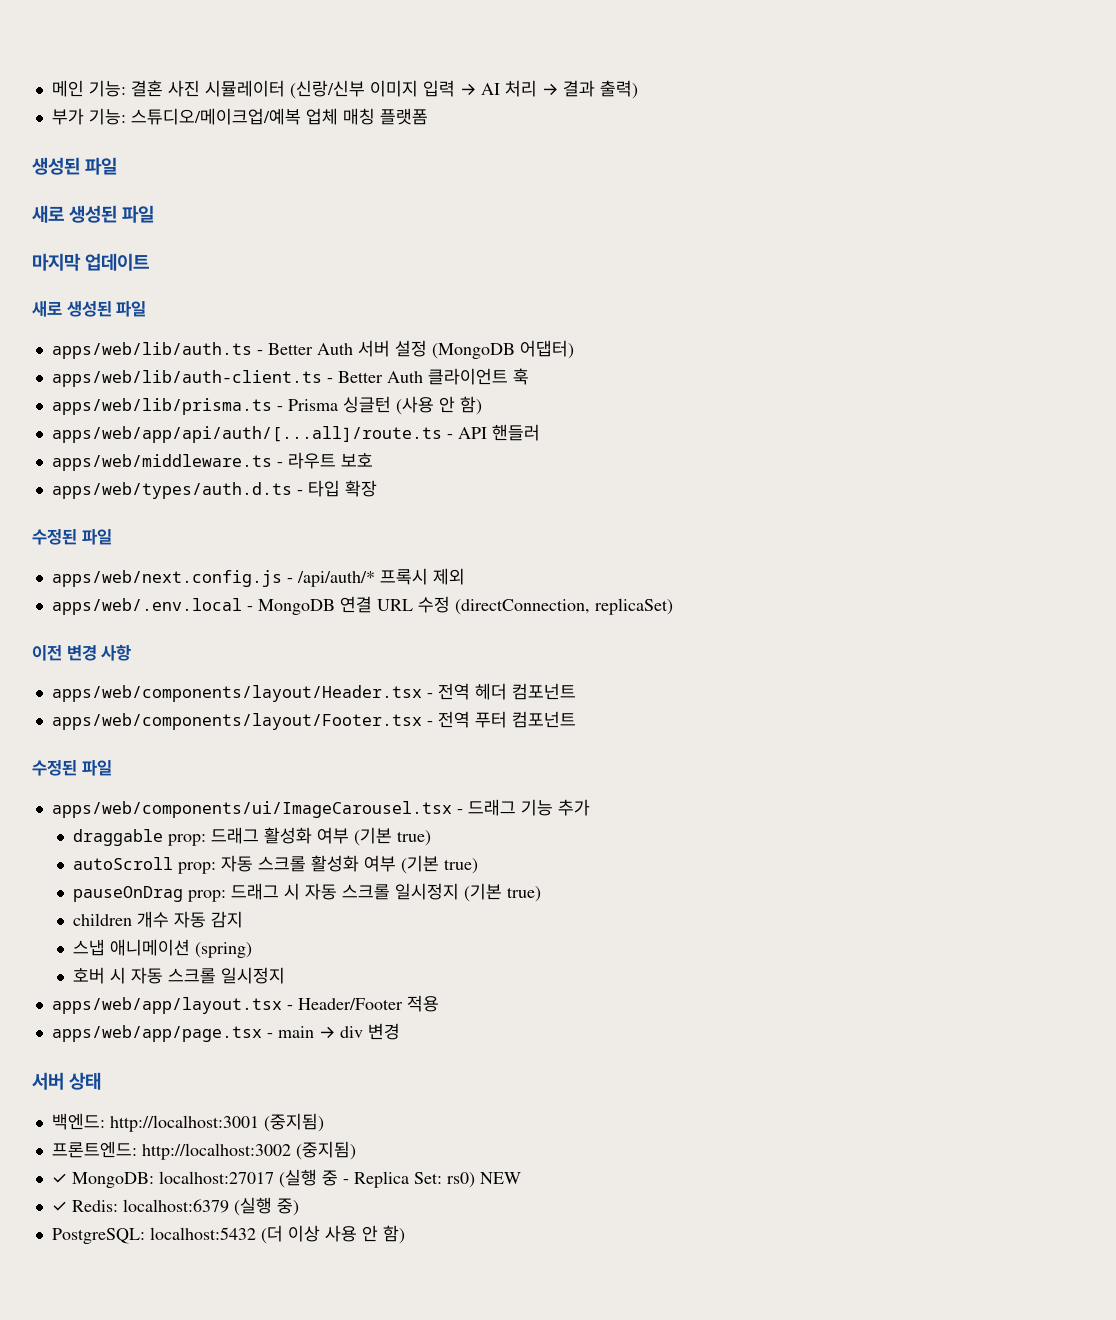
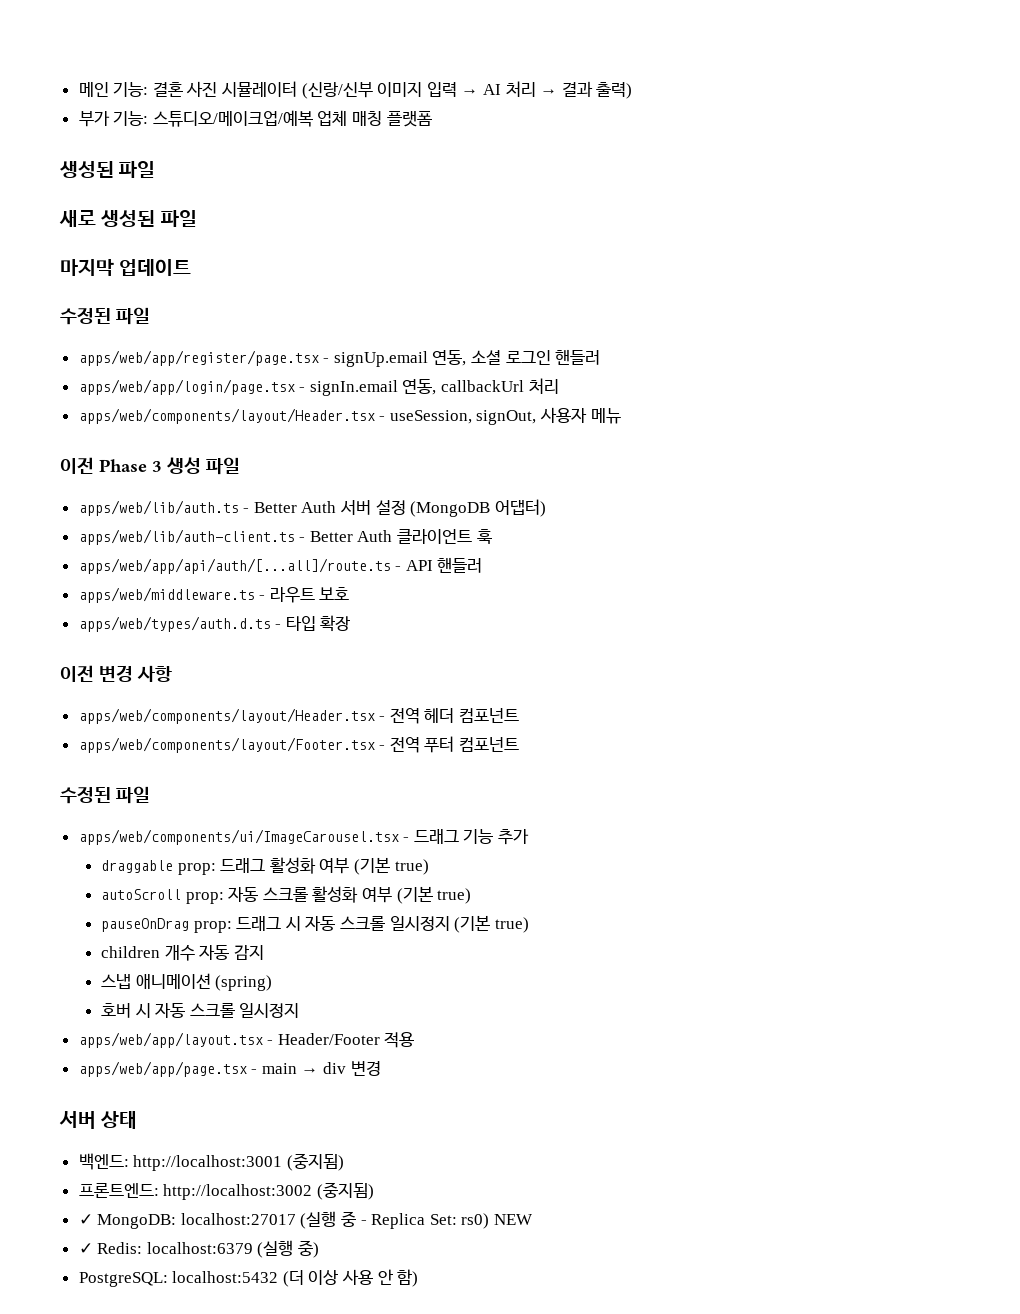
[32,301,112,317] 새로 생성된 -> [60,307,150,325] [78,349,601,367] [78,378,559,396] [78,407,621,425] [60,457,201,474] 수정된 파일 // apps/web/app/register/page.tsx - signUp.email 연동, 소셜 로그인 핸들러 // apps/web/app/login/page.tsx - signIn.email 연동, callbackUrl 처리 // apps/web/components/layout/Header.tsx - useSession, signOut, 사용자 메뉴 // 이전 Phase 3 생성
[51,396,482,415] // apps/web/lib/prisma.ts - Prisma 싱글턴 (사용 안 함) -> (492, 536) none
[32,529,112,545] [51,568,465,587] [51,596,673,615] // 수정된 파일 // apps/web/next.config.js - /api/auth/* 프록시 제외 // apps/web/.env.local - MongoDB 연결 URL 수정 (directConnection, replicaSet) -> (351, 623) none

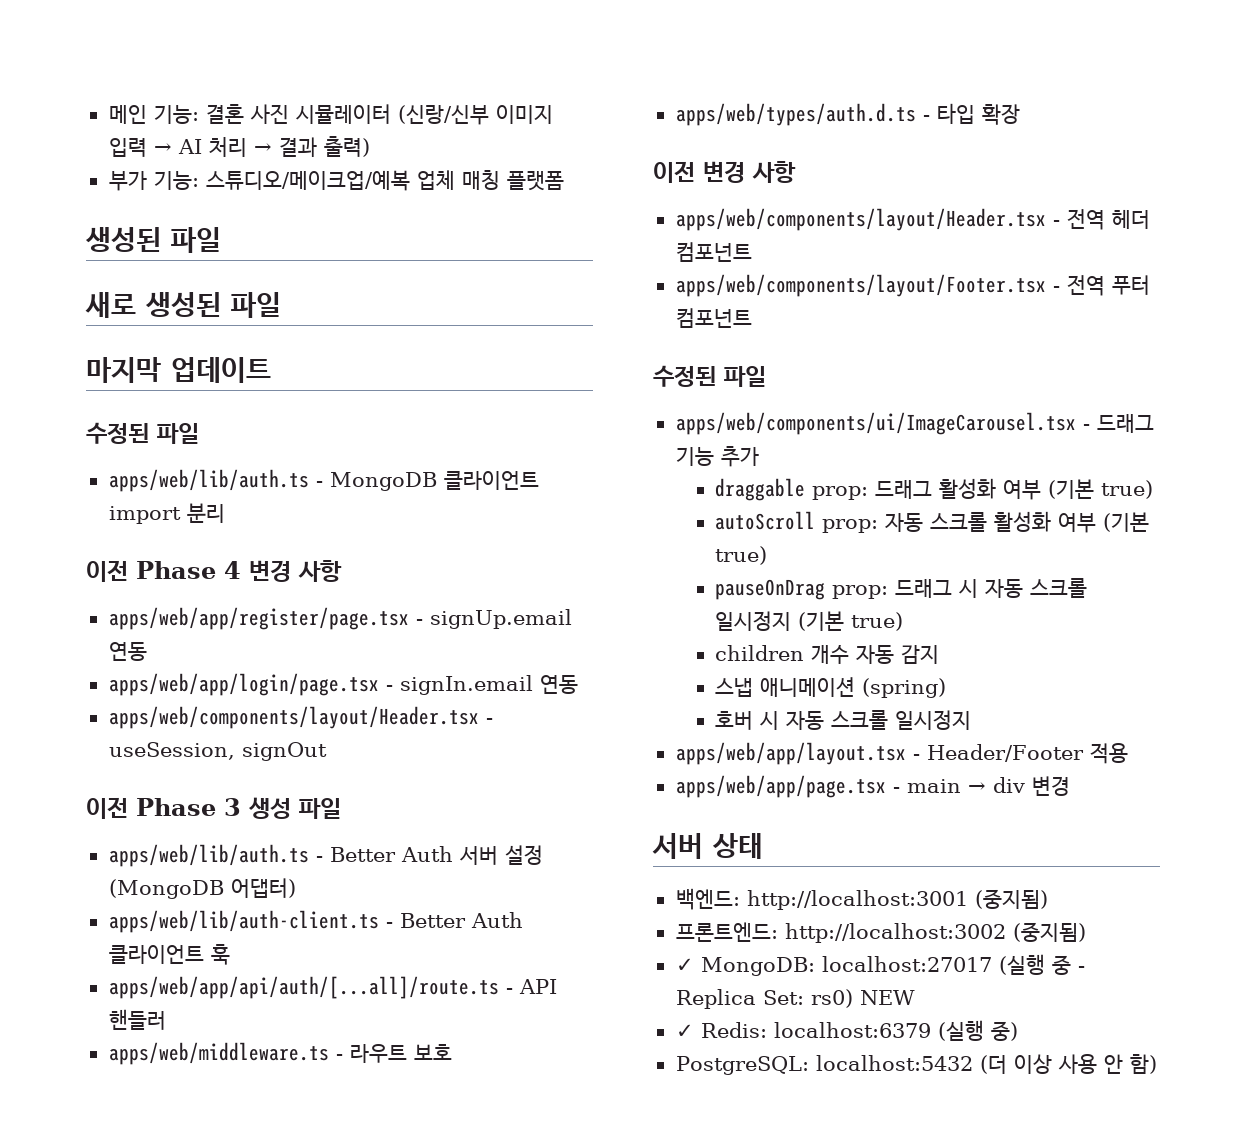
(150, 316) none -> [108,469,539,492] [108,503,225,524] [86,560,342,582] // apps/web/lib/auth.ts - MongoDB 클라이언트 import 분리 // 이전 Phase 4 변경 사항
[432,349,601,366] 연동, 소셜 로그인 핸들러 -> [108,642,147,661] 연동
[402,378,559,395] 연동, callbackUrl 처리 -> [539,675,578,694] 연동
[476,407,621,425] signOut, 사용자 메뉴 -> [241,742,327,761] signOut

